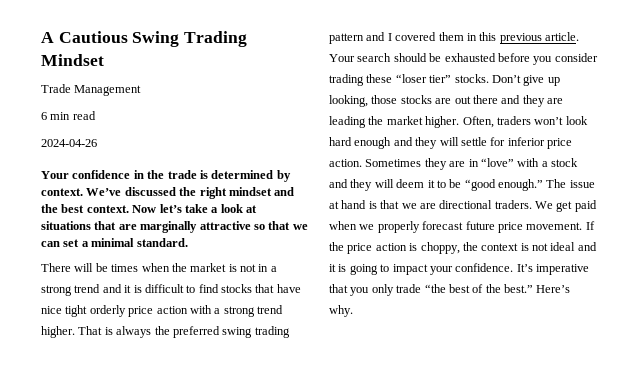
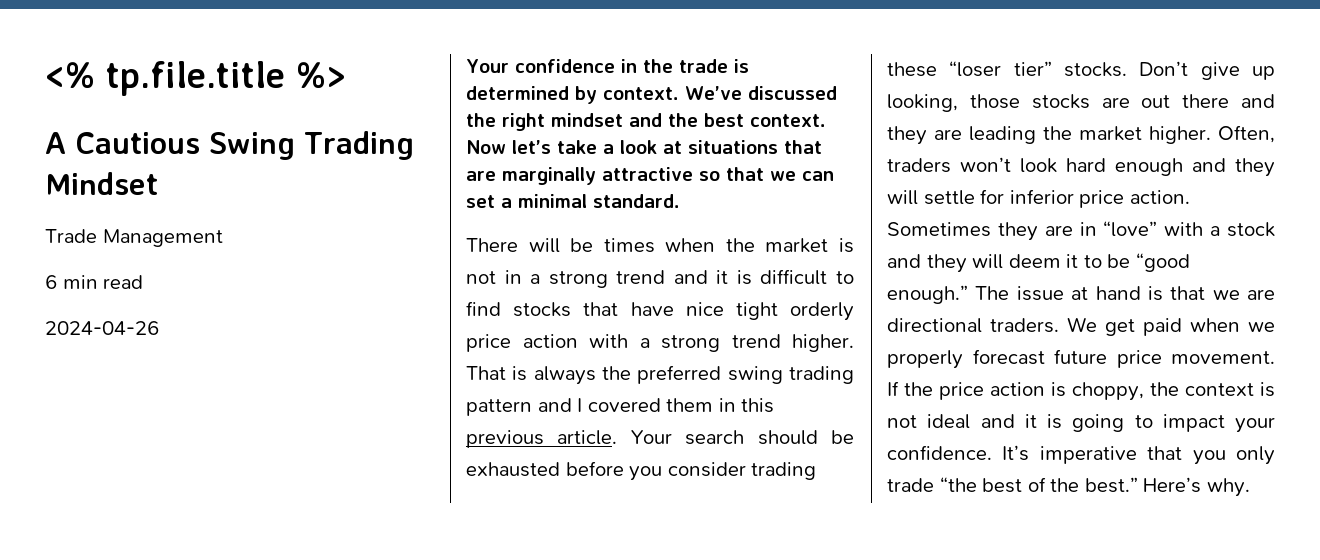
(41, 37) none -> [45,61,346,96] <% tp.file.title %> //

